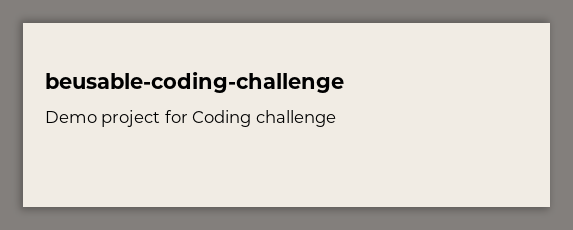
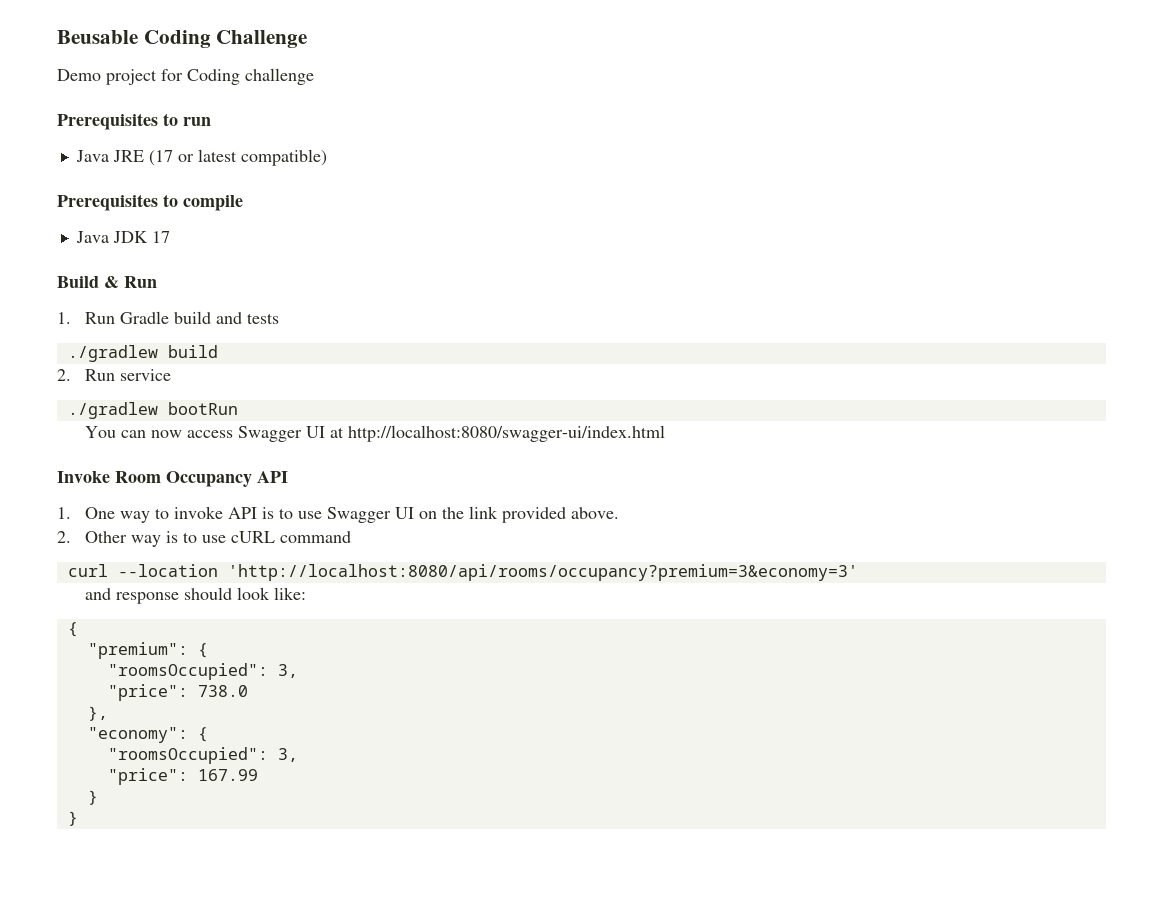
[45,72,344,93] beusable-coding-challenge -> [57,30,308,48] Beusable Coding Challenge
(336, 118) none -> [57,113,211,130] [75,149,327,166] [57,194,243,211] [75,231,170,243] [57,276,157,288] [57,311,280,324] [67,345,218,362] [57,369,172,381] [67,402,238,419] [85,425,666,442] [57,471,288,487] [57,506,620,523] [57,531,352,547] [67,564,858,581] [85,587,307,604] [67,622,78,637] [87,642,208,659] [107,663,298,680] [107,684,248,701] [87,706,108,721] [87,727,208,743] [107,747,298,764] [107,768,258,785] [87,790,98,805] [67,811,78,826] // Prerequisites to run // Java JRE (17 or latest compatible) // Prerequisites to compile // Java JDK 17 // Build & Run // 1. Run Gradle build and tests // ./gradlew build // 2. Run service // ./gradlew bootRun // You can now access Swagger UI at http://localhost:8080/swagger-ui/index.html // Invoke Room Occupancy API // 1. One way to invoke API is to use Swagger UI on the link provided above. // 2. Other way is to use cURL command // curl --location 'http://localhost:8080/api/rooms/occupancy?premium=3&economy=3' // and response should look like: // { // "premium": { // "roomsOccupied": 3, // "price": 738.0 // }, // "economy": { // "roomsOccupied": 3, // "price": 167.99 // } // }

